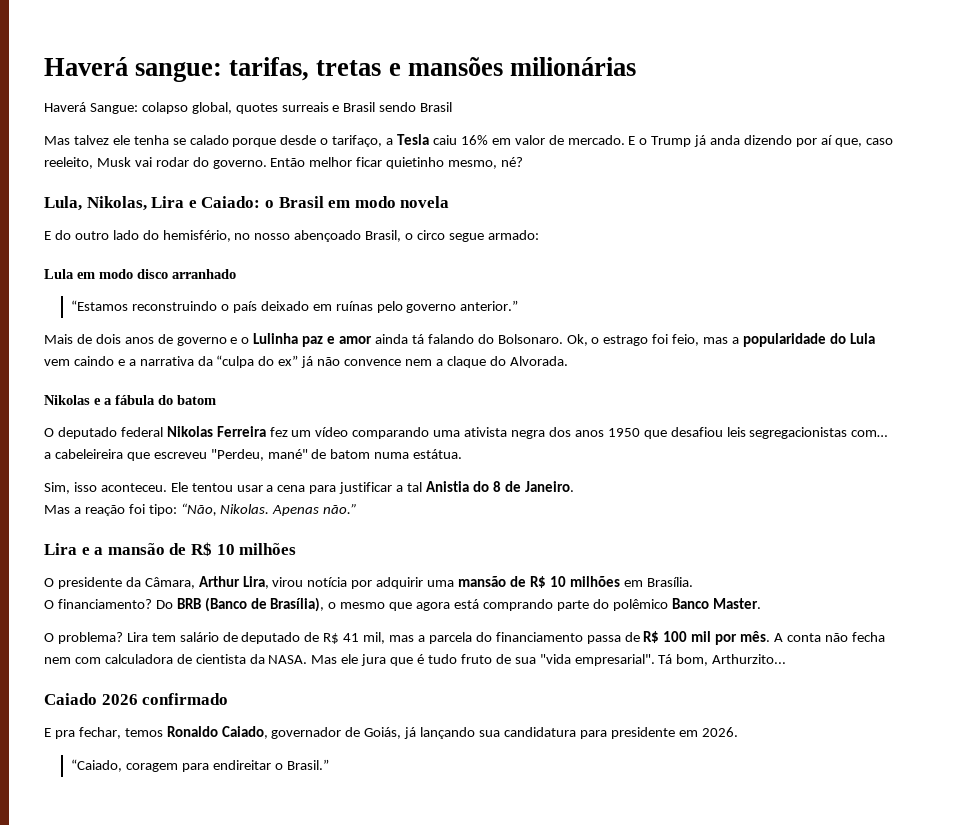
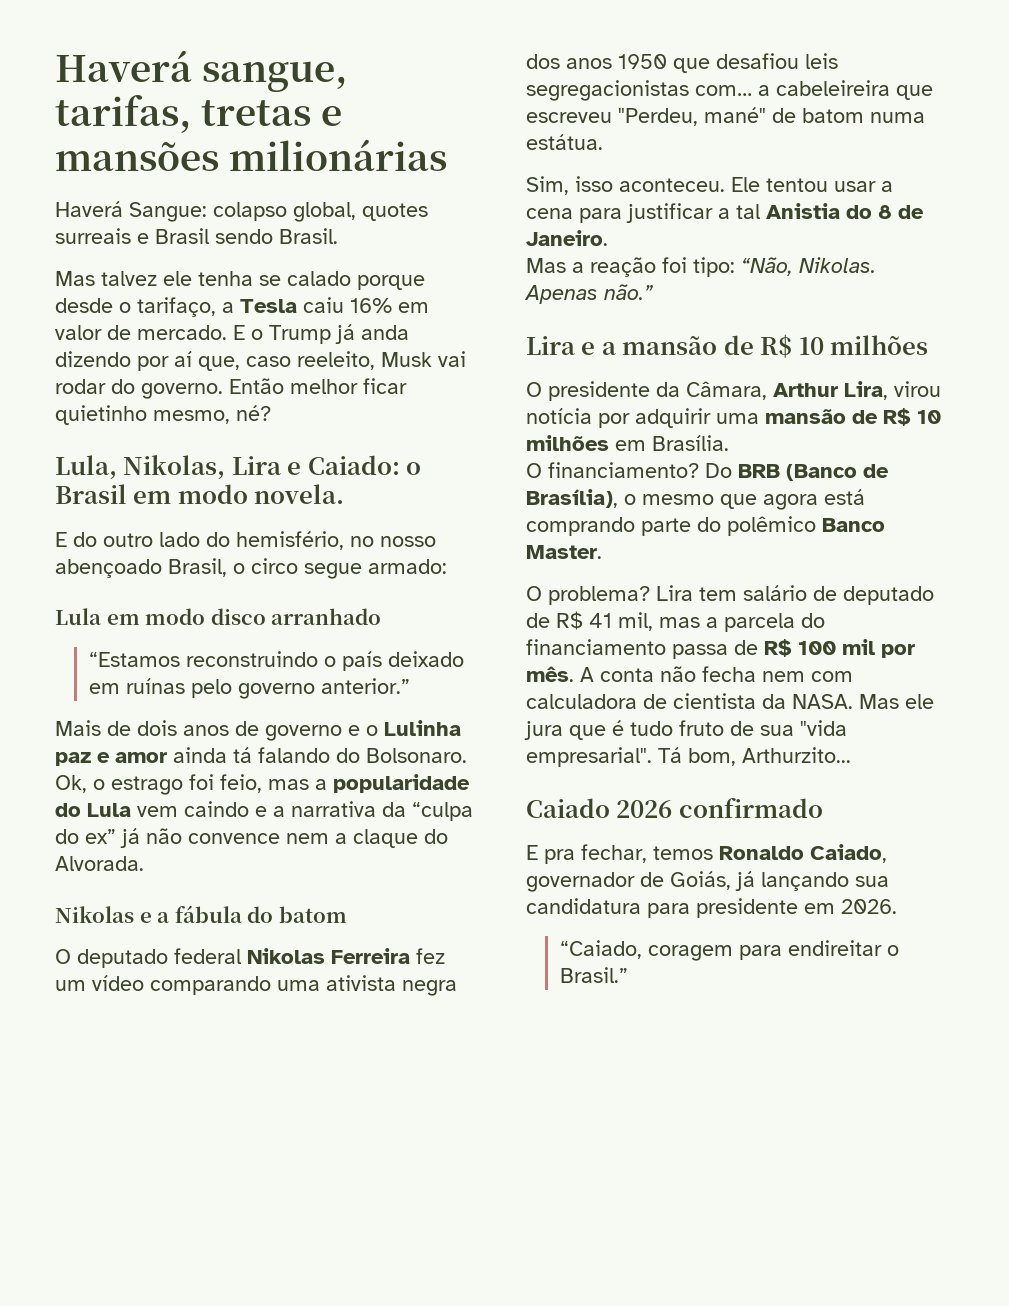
[44,57,223,82] Haverá sangue: -> [55,50,347,92] Haverá sangue,
[420,102,453,112] Brasil -> [279,228,338,244] Brasil.
[400,196,450,208] novela -> [254,484,345,504] novela.

